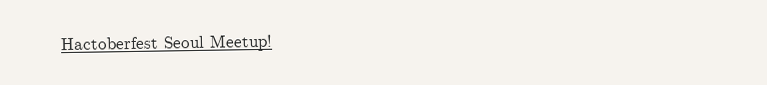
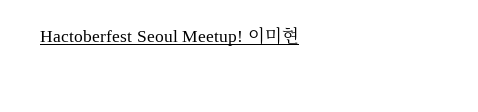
(273, 42) none -> [248,26,300,45] 이미현

